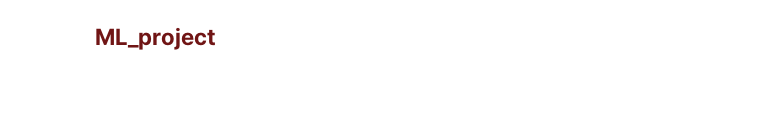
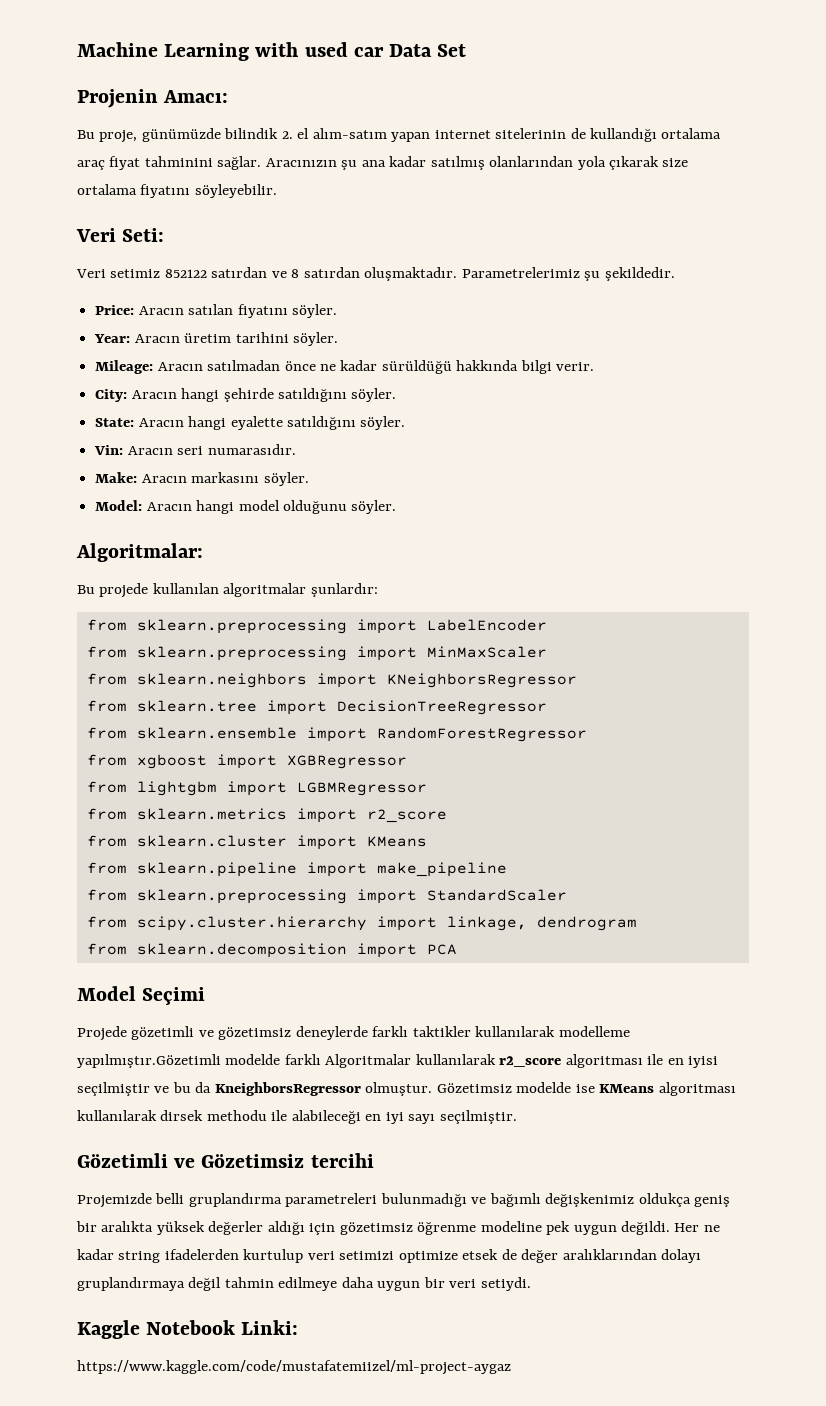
[95,27,216,50] ML_project -> [77,42,467,61] [77,89,229,108] [77,128,722,143] [77,156,689,170] [77,184,277,198] [76,228,165,242] [76,267,675,281] [95,304,337,318] [94,332,338,346] [95,360,595,374] [95,388,397,402] [95,416,406,430] [94,444,296,455] [95,472,309,486] [95,500,397,514] [76,543,203,562] [77,583,378,598] [86,619,547,634] [86,646,547,661] [86,673,577,688] [86,700,547,715] [86,727,587,742] [86,754,407,769] [86,781,427,796] [86,808,447,823] [86,835,427,850] [86,862,507,877] [86,889,567,904] [86,916,637,931] [86,943,457,958] [77,986,206,1005] [77,1026,630,1041] [77,1054,719,1068] [77,1082,736,1096] [77,1110,517,1124] [77,1153,374,1168] [77,1193,731,1208] [76,1221,720,1235] [77,1249,702,1263] [77,1277,531,1291] [77,1320,299,1339] [77,1360,511,1375] Machine Learning with used car Data Set // Projenin Amacı: // Bu proje, günümüzde bilindik 2. el alım-satım yapan internet sitelerinin de kullandığı ortalama araç fiyat tahminini sağlar. Aracınızın şu ana kadar satılmış olanlarından yola çıkarak size ortalama fiyatını söyleyebilir. // Veri Seti: // Veri setimiz 852122 satırdan ve 8 satırdan oluşmaktadır. Parametrelerimiz şu şekildedir. // Price: Aracın satılan fiyatını söyler. // Year: Aracın üretim tarihini söyler. // Mileage: Aracın satılmadan önce ne kadar sürüldüğü hakkında bilgi verir. // City: Aracın hangi şehirde satıldığını söyler. // State: Aracın hangi eyalette satıldığını söyler. // Vin: Aracın seri numarasıdır. // Make: Aracın markasını söyler. // Model: Aracın hangi model olduğunu söyler. // Algoritmalar: // Bu projede kullanılan algoritmalar şunlardır: // from sklearn.preprocessing import LabelEncoder // from sklearn.preprocessing import MinMaxScaler // from sklearn.neighbors import KNeighborsRegressor // from sklearn.tree import DecisionTreeRegressor // from sklearn.ensemble import RandomForestRegressor // from xgboost import XGBRegressor // from lightgbm import LGBMRegressor // from sklearn.metrics import r2_score // from sklearn.cluster import KMeans // from sklearn.pipeline import make_pipeline // from sklearn.preprocessing import StandardScaler // from scipy.cluster.hierarchy import linkage, dendrogram // from sklearn.decomposition import PCA // Model Seçimi // Projede gözetimli ve gözetimsiz deneylerde farklı taktikler kullanılarak modelleme yapılmıştır.Gözetimli modelde farklı Algoritmalar kullanılarak r2_score algoritması ile en iyisi seçilmiştir ve bu da KneighborsRegressor olmuştur. Gözetimsiz modelde ise KMeans algoritması kullanılarak dirsek methodu ile alabileceği en iyi sayı seçilmiştir. // Gözetimli ve Gözetimsiz tercihi // Projemizde belli gruplandırma parametreleri bulunmadığı ve bağımlı değişkenimiz oldukça geniş bir aralıkta yüksek değerler aldığı için gözetimsiz öğrenme modeline pek uygun değildi. Her ne kadar string ifadelerden kurtulup veri setimizi optimize etsek de değer aralıklarından dolayı gruplandırmaya değil tahmin edilmeye daha uygun bir veri setiydi. // Kaggle Notebook Linki: // https://www.kaggle.com/code/mustafatemiizel/ml-project-aygaz

